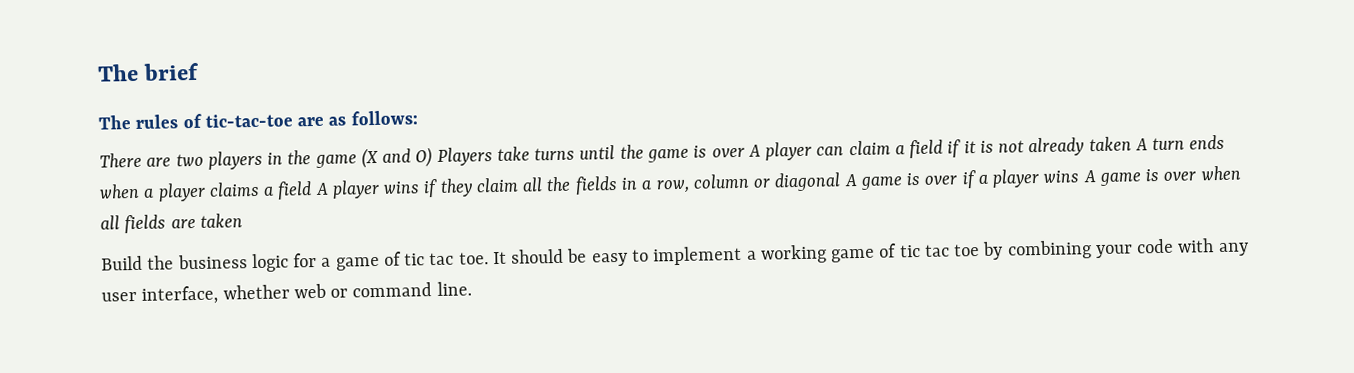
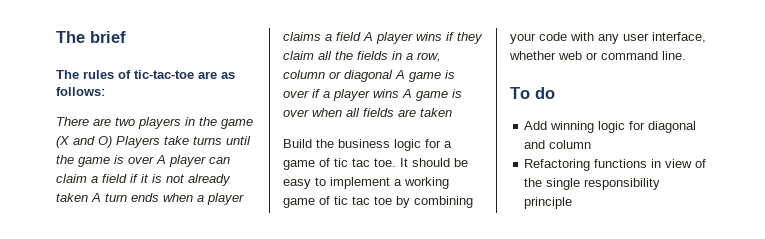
(472, 288) none -> [510,87,555,99] [524,121,697,133] [524,140,592,149] [524,159,707,171] [524,178,661,190] [524,197,573,209] // To do // Add winning logic for diagonal and column // Refactoring functions in view of the single responsibility principle

